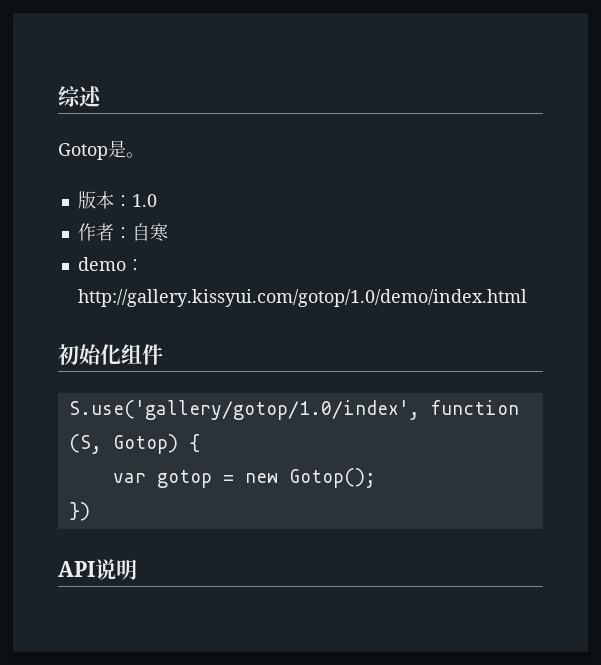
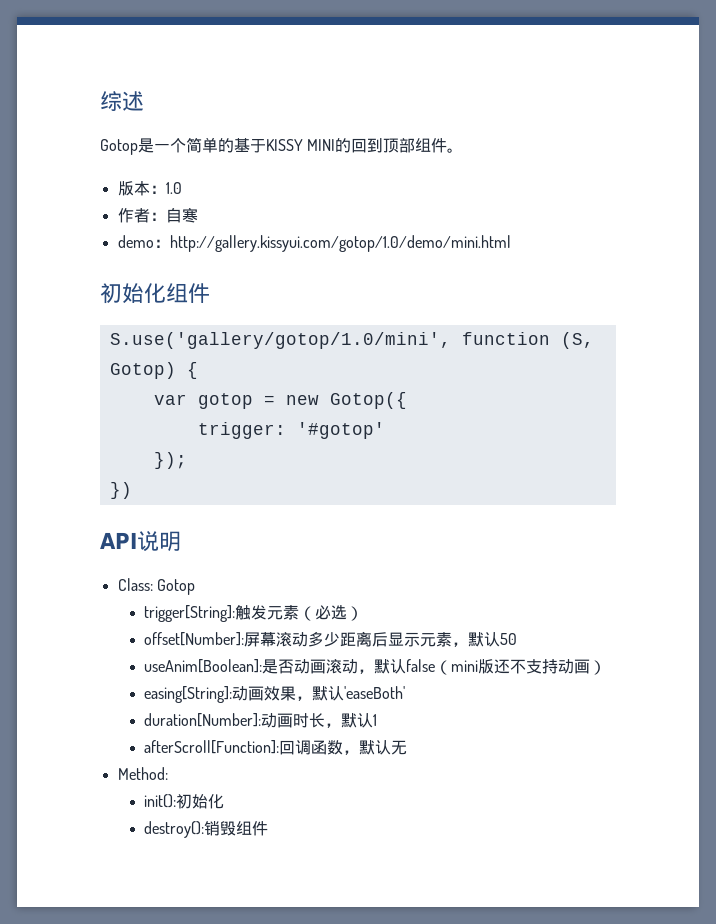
(126, 149) none -> [154,137,448,153] 一个简单的基于KISSY MINI的回到顶部组件
[77,289,527,307] http://gallery.kissyui.com/gotop/1.0/demo/index.html -> [169,235,511,252] http://gallery.kissyui.com/gotop/1.0/demo/mini.html
[68,400,420,420] S.use('gallery/gotop/1.0/index', -> [109,332,451,349] S.use('gallery/gotop/1.0/mini',
[288,468,376,488] Gotop(); -> [329,392,407,409] [197,422,385,439] [153,452,187,469] Gotop({ // trigger: '#gotop' // });
(137, 569) none -> [117,578,195,595] [144,605,364,622] [144,631,518,647] [144,659,607,675] [144,686,406,703] [144,713,378,728] [144,740,408,755] [117,767,168,780] [144,794,225,809] [144,821,269,838] // Class: Gotop // trigger[String]:触发元素（必选） // offset[Number]:屏幕滚动多少距离后显示元素，默认50 // useAnim[Boolean]:是否动画滚动，默认false（mini版还不支持动画） // easing[String]:动画效果，默认'easeBoth' // duration[Number]:动画时长，默认1 // afterScroll[Function]:回调函数，默认无 // Method: // init():初始化 // destroy():销毁组件

